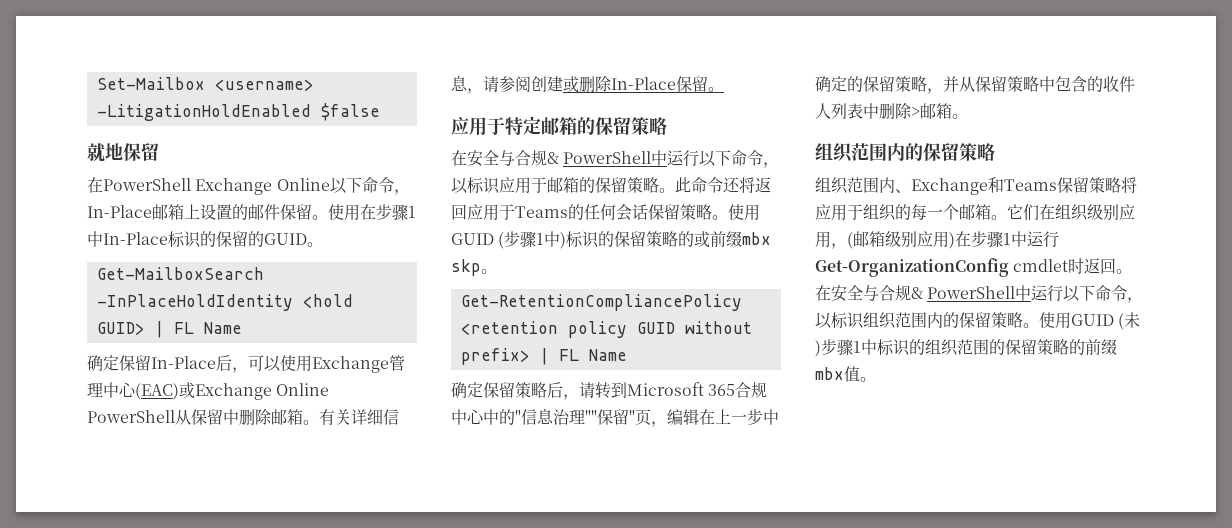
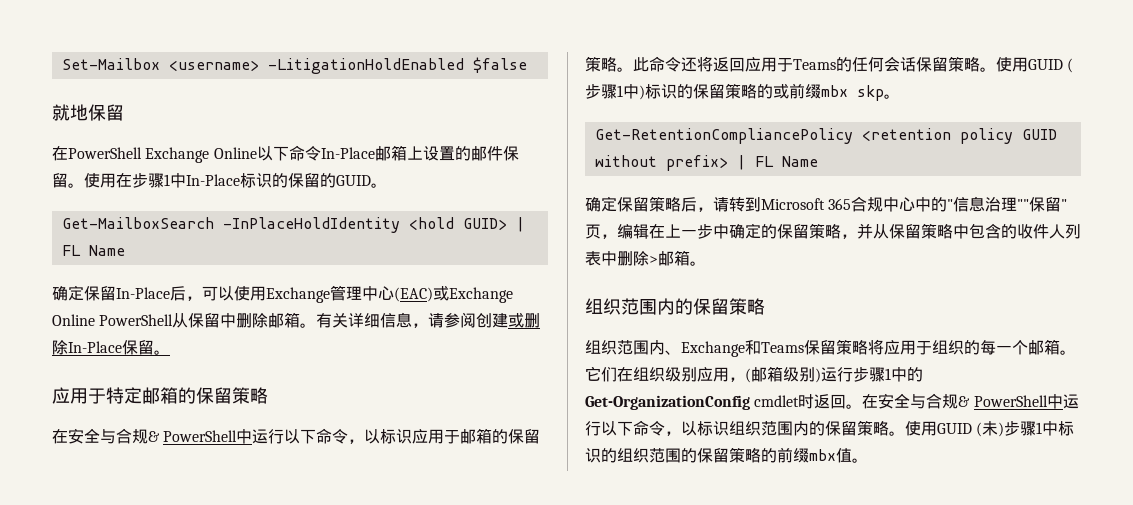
[393,189,410,195] ， -> (321, 153) none
[917,231,1059,249] 应用)在步骤1中运行 -> [815,367,923,383] )运行步骤1中的

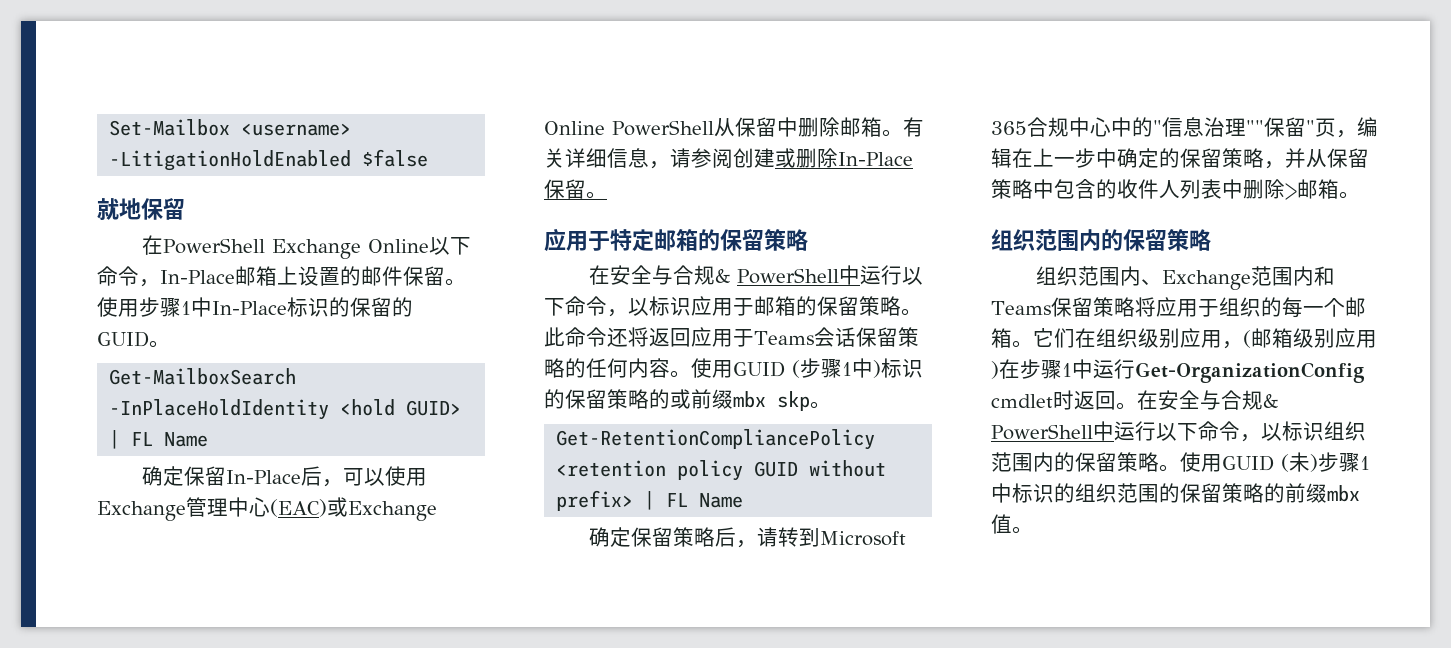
(321, 153) none -> [139,279,160,287] ，
[116,173,132,188] 在 -> (139, 308) none
[836,57,884,72] 的任何 -> (814, 338) none
(980, 64) none -> [565,358,670,378] 的任何内容
(745, 349) none -> [1251,266,1315,286] 范围内
[815,367,923,383] )运行步骤1中的 -> [1335,328,1377,348] [991,359,1135,379] 应用)在步骤1中运行

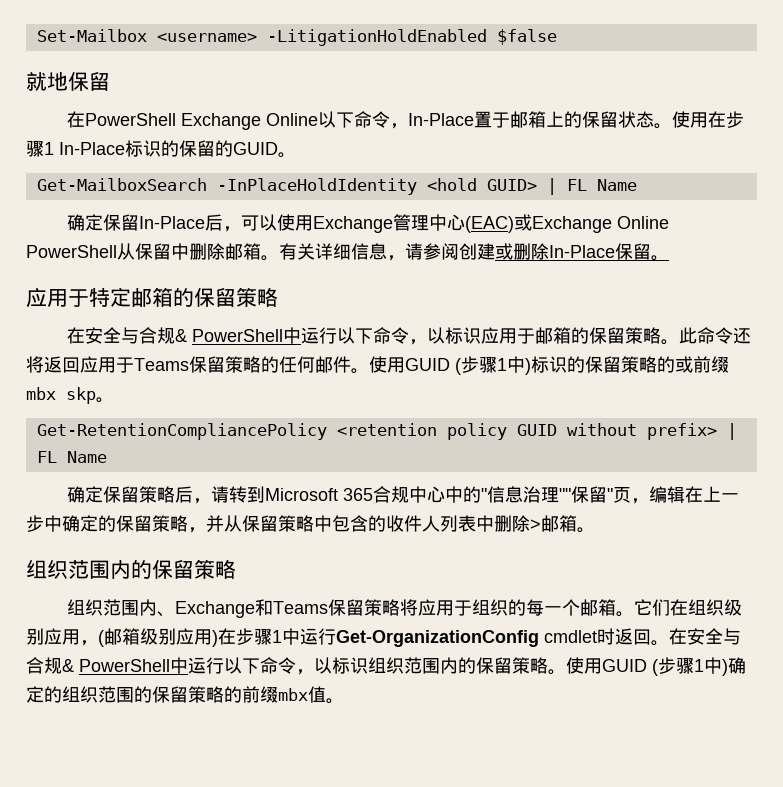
[235,266,466,286] [97,297,212,317] 邮箱上设置的邮件保留。使用步骤1中 -> [474,111,745,129] [26,140,54,157] 置于邮箱上的保留状态。使用在步骤1
[813,327,856,347] 会话 -> (189, 364) none
[628,358,670,378] 内容 -> [315,356,351,373] 邮件
[1251,266,1315,286] 范围内 -> (256, 609) none
[1289,452,1370,472] [991,483,1054,503] 未)步骤1中标识 -> [658,657,746,676] [26,686,44,703] 步骤1中)确定

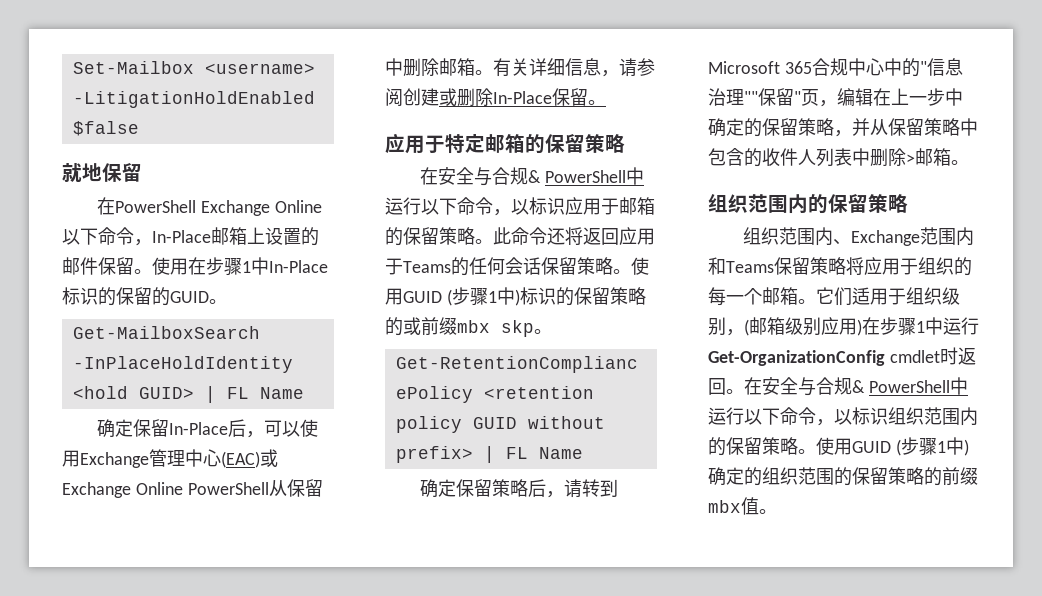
[474,111,655,128] 置于邮箱上的保留状态 -> [211,227,319,246] [62,257,134,275] 邮箱上设置的邮件保留
(54, 148) none -> [251,257,269,275] 中
[189,356,351,373] 保留策略的任何邮件 -> [451,257,613,276] 的任何会话保留策略
(256, 609) none -> [920,227,975,246] 范围内
[670,599,689,616] 在 -> [852,287,906,305] 适用于
[44,628,80,645] 应用 -> (726, 326) none

